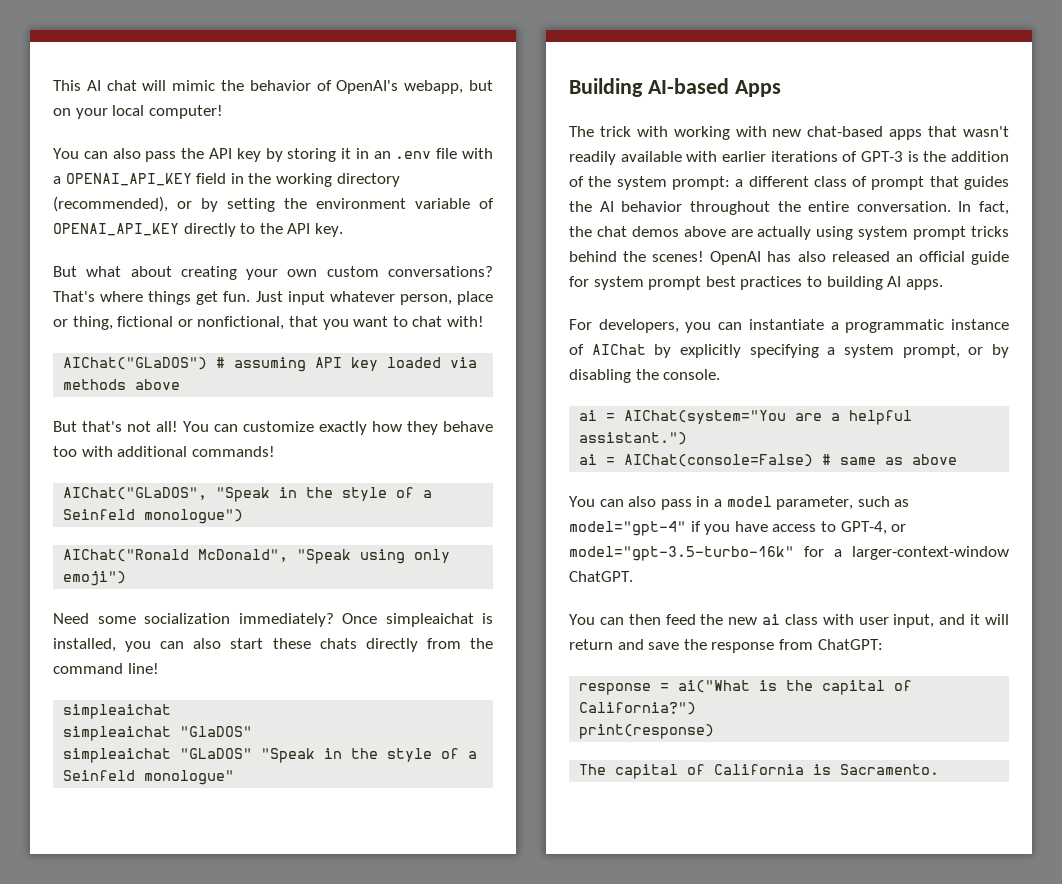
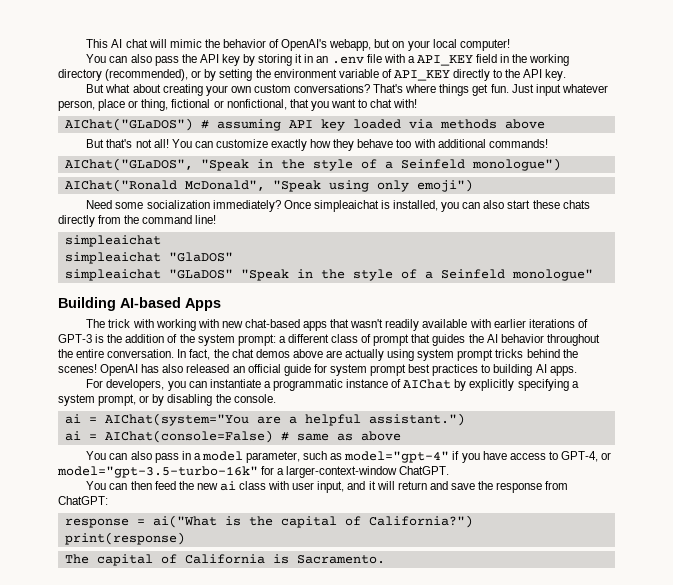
[65,173,192,186] OPENAI_API_KEY -> [416,55,473,66] API_KEY
[53,223,179,236] OPENAI_API_KEY -> [393,70,450,81] API_KEY

